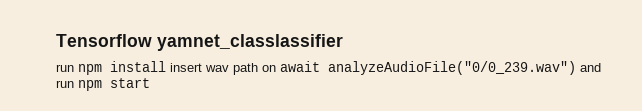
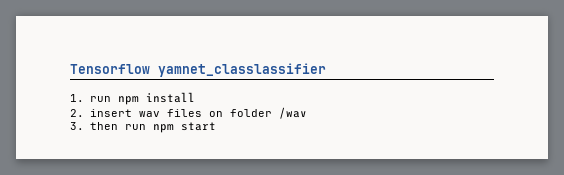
(343, 42) none -> [70,94,84,102] 1.
(166, 66) none -> [70,109,84,117] // 2.
[233,61,601,75] path on await analyzeAudioFile("0/0_239.wav") and -> [166,107,307,119] [70,122,118,130] files on folder /wav // 3. then

